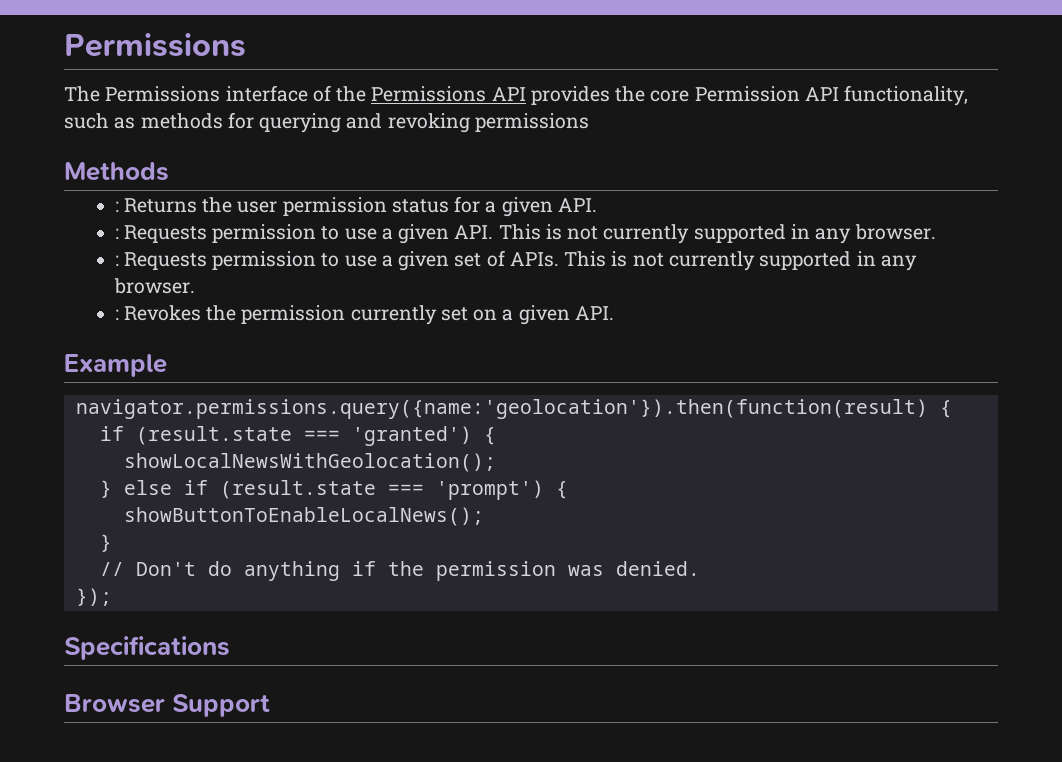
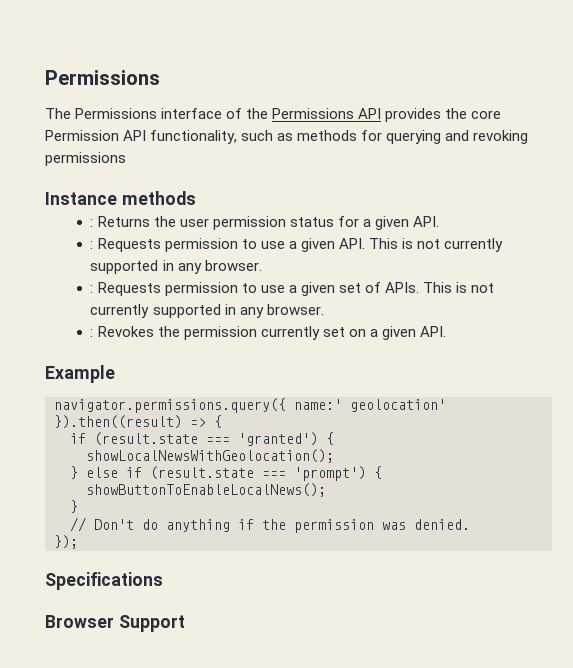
[64,162,169,181] Methods -> [45,191,196,205] Instance methods
[75,399,928,419] navigator.permissions.query({name:'geolocation'}).then(function(result) -> [54,398,446,413] [54,415,206,429] navigator.permissions.query({ name:' geolocation' }).then((result) =>

